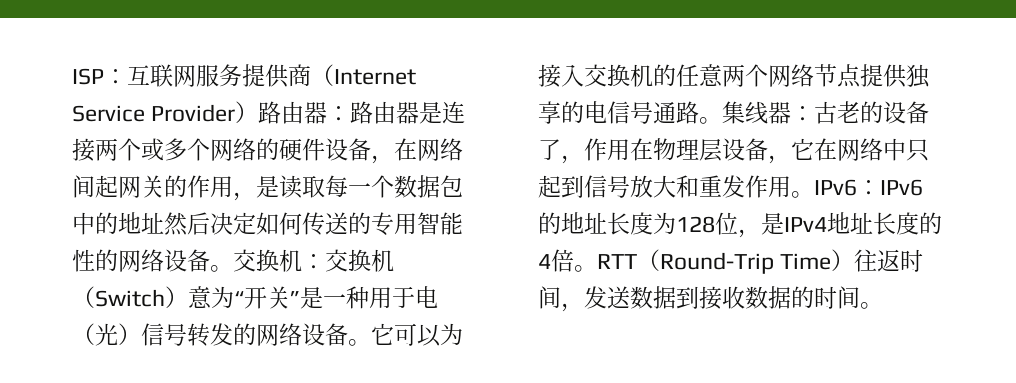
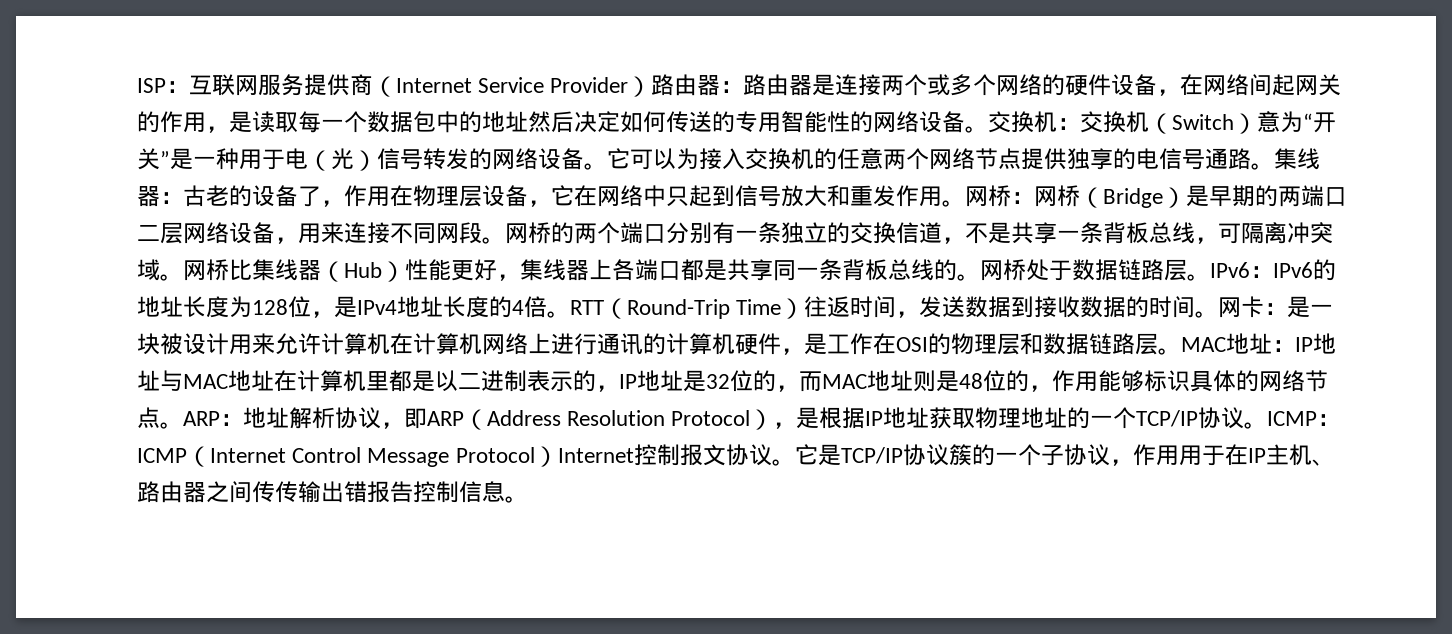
(814, 194) none -> [965,185,1347,208] [137,222,1333,244] [137,259,1210,282] 网桥：网桥（Bridge）是早期的两端口二层网络设备，用来连接不同网段。网桥的两个端口分别有一条独立的交换信道，不是共享一条背板总线，可隔离冲突域。网桥比集线器（Hub）性能更好，集线器上各端口都是共享同一条背板总线的。网桥处于数据链路层。
(883, 305) none -> [1218,296,1334,318] [137,333,1336,355] [137,370,1328,392] [137,407,1341,430] [137,444,1335,467] [137,481,528,503] 网卡：是一块被设计用来允许计算机在计算机网络上进行通讯的计算机硬件，是工作在OSI的物理层和数据链路层。MAC地址：IP地址与MAC地址在计算机里都是以二进制表示的，IP地址是32位的，而MAC地址则是48位的，作用能够标识具体的网络节点。ARP：地址解析协议，即ARP（Address Resolution Protocol），是根据IP地址获取物理地址的一个TCP/IP协议。ICMP：ICMP（Internet Control Message Protocol）Internet控制报文协议。它是TCP/IP协议簇的一个子协议，作用用于在IP主机、路由器之间传传输出错报告控制信息。

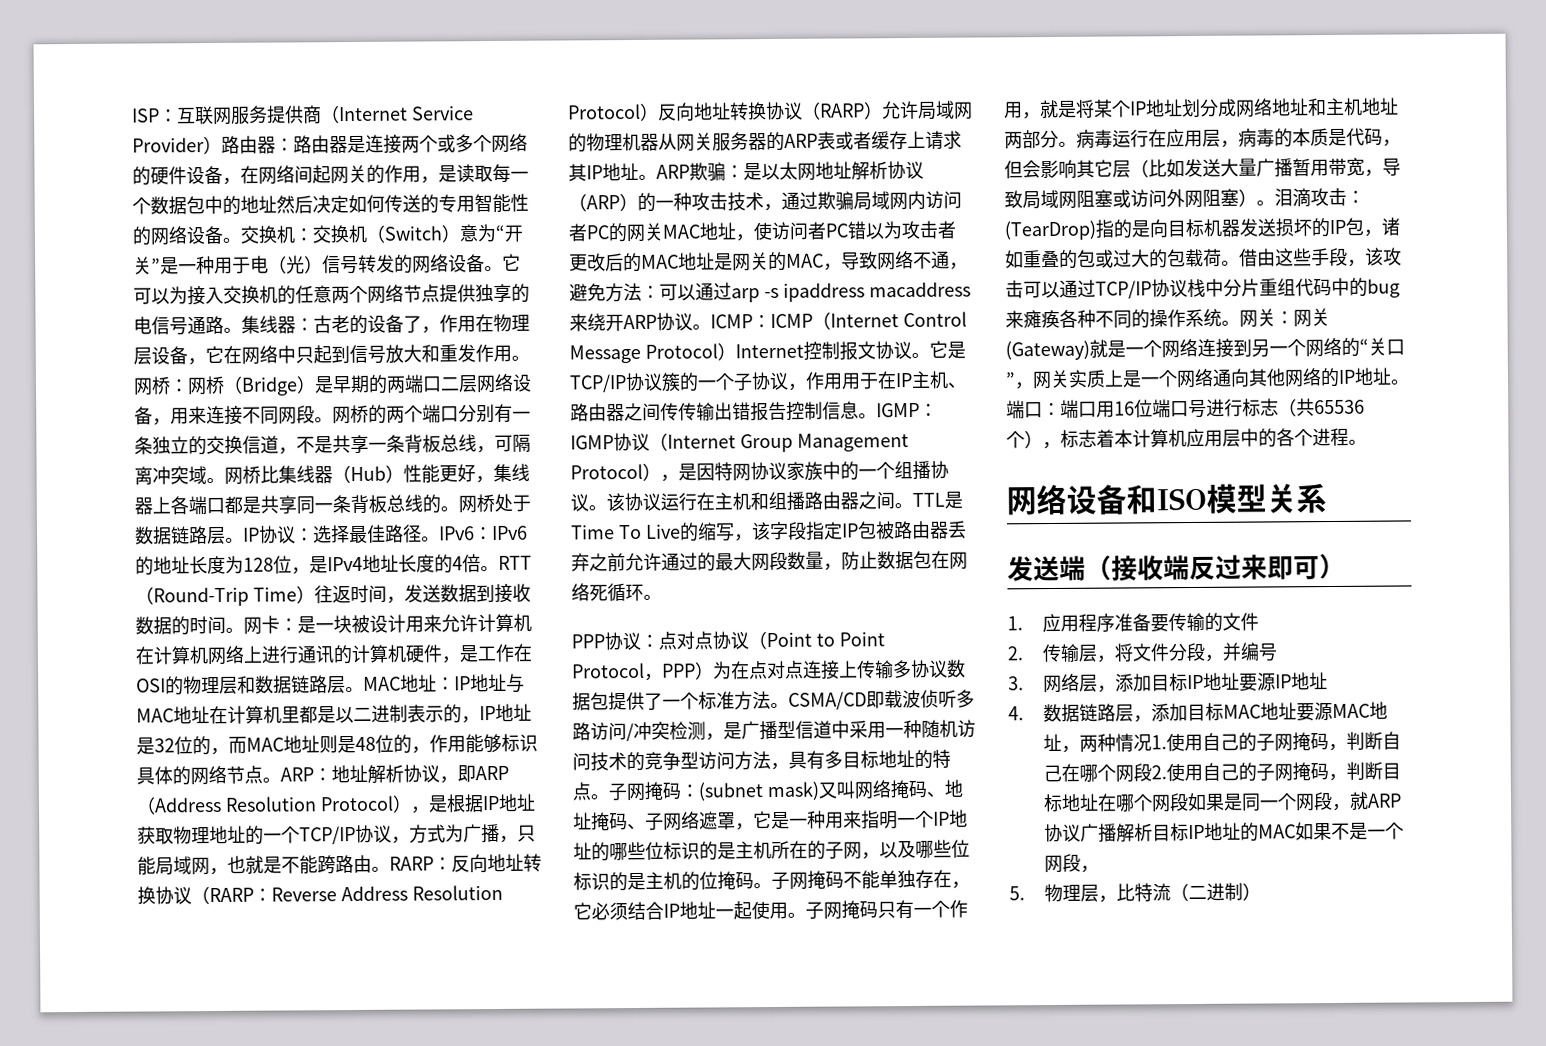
(1210, 277) none -> [243,524,440,544] IP协议：选择最佳路径。
(1245, 418) none -> [391,823,536,844] [137,853,542,876] [137,884,503,905] [567,100,973,121] [568,130,962,153] [568,160,924,182] [568,190,962,212] [568,220,956,243] [569,250,968,273] [569,281,971,303] [569,312,693,332] ，方式为广播，只能局域网，也就是不能跨路由。RARP：反向地址转换协议（RARP：Reverse Address Resolution Protocol）反向地址转换协议（RARP）允许局域网的物理机器从网关服务器的ARP表或者缓存上请求其IP地址。ARP欺骗：是以太网地址解析协议（ARP）的一种攻击技术，通过欺骗局域网内访问者PC的网关MAC地址，使访问者PC错以为攻击者更改后的MAC地址是网关的MAC，导致网络不通，避免方法：可以通过arp -s ipaddress macaddress来绕开ARP协议
(528, 499) none -> [876,402,938,418] [570,432,909,453] [570,460,949,482] [570,491,963,512] [571,520,967,542] [571,550,968,572] [571,583,662,602] [571,631,885,651] [571,659,966,681] [572,689,975,711] [572,719,976,742] [572,749,951,772] [572,779,963,802] [573,809,968,831] [573,839,970,862] [573,869,970,892] [573,899,968,921] [1003,97,1399,120] [1004,127,1401,149] [1004,157,1401,179] [1004,187,1365,210] [1004,217,1400,241] [1005,247,1402,269] [1005,277,1400,299] [1005,308,1330,329] [1005,337,1405,361] [1005,367,1410,390] [1006,398,1365,419] [1006,427,1367,450] [1006,483,1327,516] [1007,553,1346,582] [1007,612,1259,633] [1007,642,1278,663] [1008,672,1328,694] [1008,701,1388,723] [1042,731,1401,753] [1042,761,1401,783] [1042,791,1402,813] [1043,822,1404,843] [1043,853,1099,874] [1009,882,1261,903] IGMP：IGMP协议（Internet Group Management Protocol），是因特网协议家族中的一个组播协议。该协议运行在主机和组播路由器之间。TTL是Time To Live的缩写，该字段指定IP包被路由器丢弃之前允许通过的最大网段数量，防止数据包在网络死循环。 // PPP协议：点对点协议（Point to Point Protocol，PPP）为在点对点连接上传输多协议数据包提供了一个标准方法。CSMA/CD即载波侦听多路访问/冲突检测，是广播型信道中采用一种随机访问技术的竞争型访问方法，具有多目标地址的特点。子网掩码：(subnet mask)又叫网络掩码、地址掩码、子网络遮罩，它是一种用来指明一个IP地址的哪些位标识的是主机所在的子网，以及哪些位标识的是主机的位掩码。子网掩码不能单独存在，它必须结合IP地址一起使用。子网掩码只有一个作用，就是将某个IP地址划分成网络地址和主机地址两部分。病毒运行在应用层，病毒的本质是代码，但会影响其它层（比如发送大量广播暂用带宽，导致局域网阻塞或访问外网阻塞）。泪滴攻击：(TearDrop)指的是向目标机器发送损坏的IP包，诸如重叠的包或过大的包载荷。借由这些手段，该攻击可以通过TCP/IP协议栈中分片重组代码中的bug来瘫痪各种不同的操作系统。网关：网关(Gateway)就是一个网络连接到另一个网络的“关口”，网关实质上是一个网络通向其他网络的IP地址。端口：端口用16位端口号进行标志（共65536个），标志着本计算机应用层中的各个进程。 // 网络设备和ISO模型关系 // 发送端（接收端反过来即可） // 1.应用程序准备要传输的文件 // 2.传输层，将文件分段，并编号 // 3.网络层，添加目标IP地址要源IP地址 // 4.数据链路层，添加目标MAC地址要源MAC地址，两种情况1.使用自己的子网掩码，判断自己在哪个网段2.使用自己的子网掩码，判断目标地址在哪个网段如果是同一个网段，就ARP协议广播解析目标IP地址的MAC如果不是一个网段， // 5.物理层，比特流（二进制）

